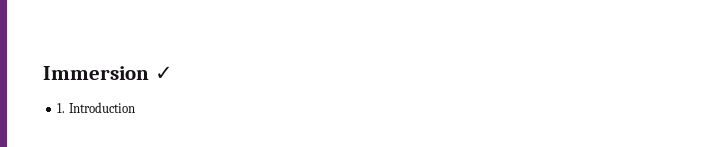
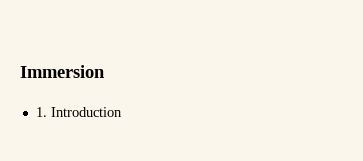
[154,66,173,80] ✓ -> (105, 71) none

